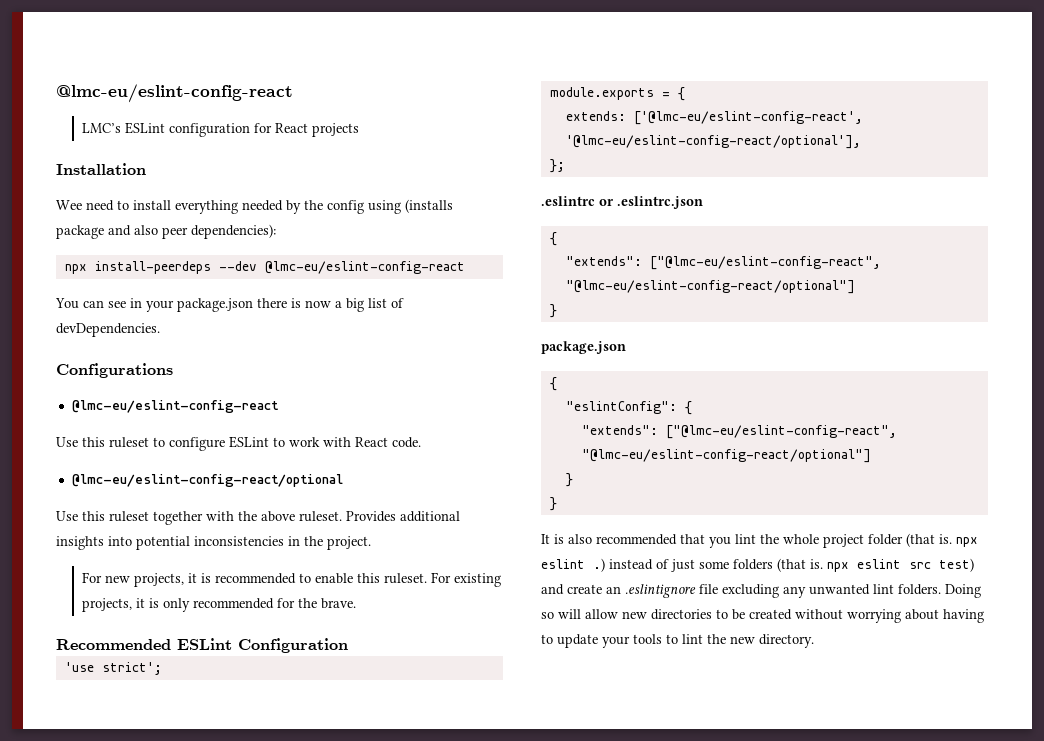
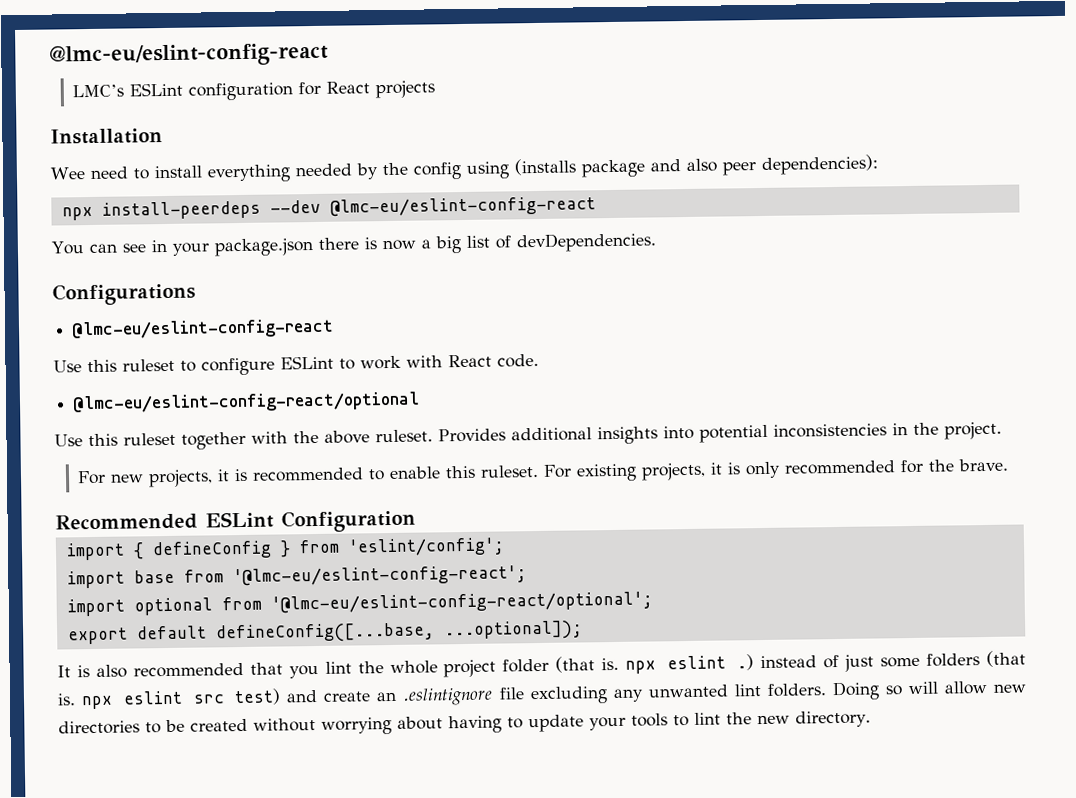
[64,662,162,675] [549,87,685,101] [565,111,863,125] [565,135,861,149] [549,159,565,173] [541,196,703,209] [549,232,557,246] [565,256,881,270] [565,280,855,294] [549,304,557,318] [541,341,626,354] [549,377,557,391] [565,401,692,415] [581,425,897,439] [581,449,871,463] [565,473,573,487] [549,497,557,511] 'use strict'; // module.exports = { // extends: ['@lmc-eu/eslint-config-react', '@lmc-eu/eslint-config-react/optional'], // }; // .eslintrc or .eslintrc.json // { // "extends": ["@lmc-eu/eslint-config-react", "@lmc-eu/eslint-config-react/optional"] // } // package.json // { // "eslintConfig": { // "extends": ["@lmc-eu/eslint-config-react", "@lmc-eu/eslint-config-react/optional"] // } // } -> [65,537,505,561] [66,565,527,589] [66,591,653,617] [67,620,583,645] import { defineConfig } from 'eslint/config'; // import base from '@lmc-eu/eslint-config-react'; // import optional from '@lmc-eu/eslint-config-react/optional'; // export default defineConfig([...base, ...optional]);

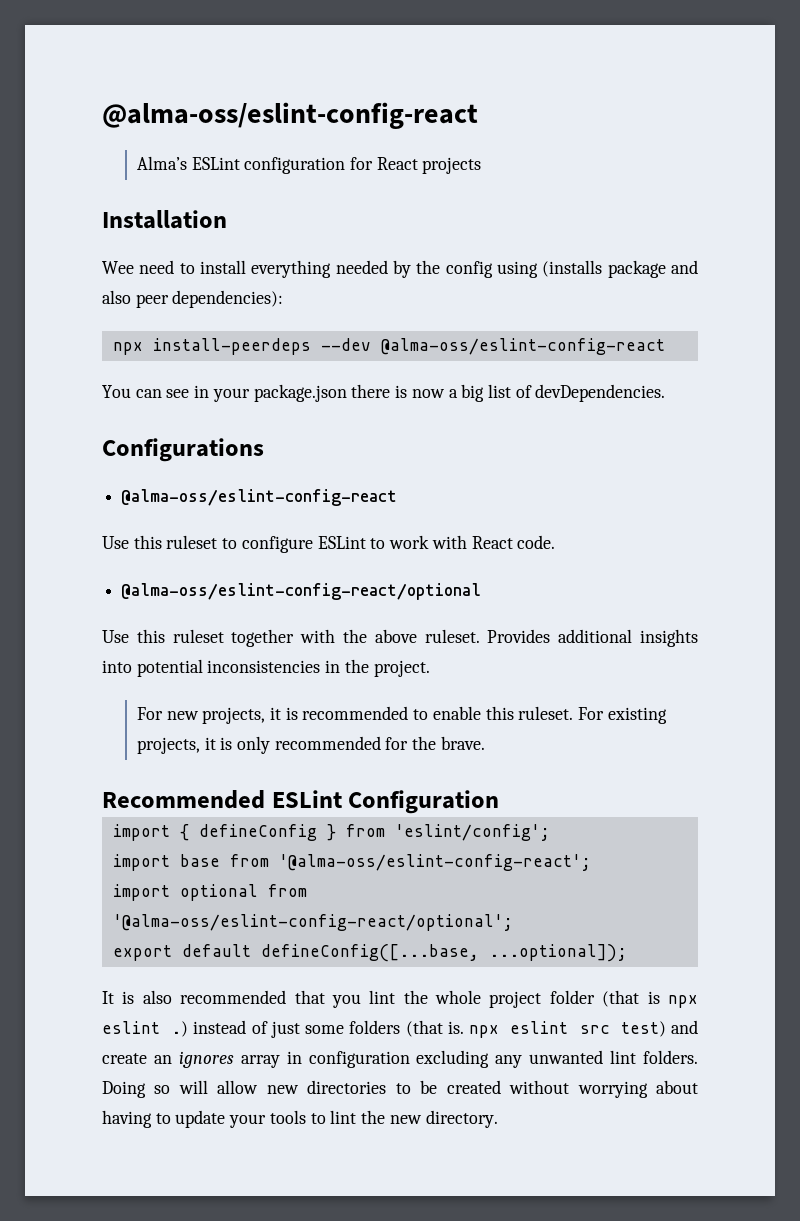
[49,41,329,68] [72,84,125,98] @lmc-eu/eslint-config-react // LMC’s -> [102,102,478,129] [136,156,187,170] @alma-oss/eslint-config-react // Alma’s
[329,196,596,217] @lmc-eu/eslint-config-react -> [380,338,665,355] @alma-oss/eslint-config-react
[71,318,335,340] @lmc-eu/eslint-config-react -> [121,489,398,506] @alma-oss/eslint-config-react
[72,391,421,414] @lmc-eu/eslint-config-react/optional -> [121,583,482,600] @alma-oss/eslint-config-react/optional
[232,565,527,587] '@lmc-eu/eslint-config-react'; -> [278,854,591,871] '@alma-oss/eslint-config-react';
[270,591,653,614] '@lmc-eu/eslint-config-react/optional'; -> [112,914,513,931] '@alma-oss/eslint-config-react/optional';
[601,657,620,671] is. -> [647,991,660,1004] is
[402,687,525,706] .eslintignore file -> [178,1051,410,1068] ignores array in configuration

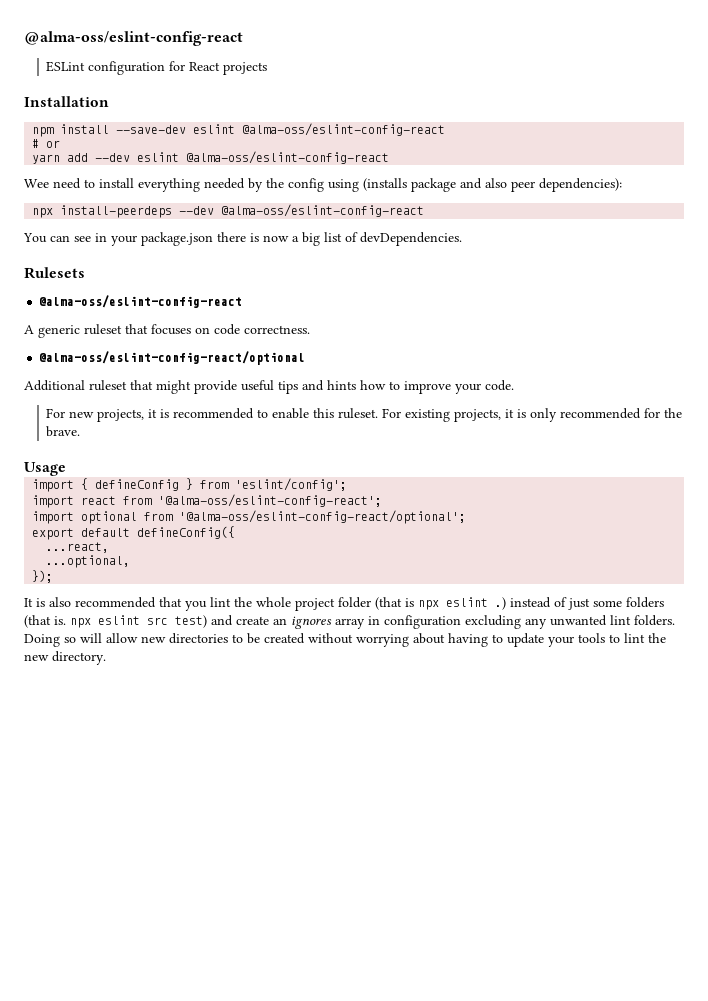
[102,102,478,129] [136,156,187,170] @alma-oss/eslint-config-react // Alma’s -> [24,31,243,46] @alma-oss/eslint-config-react //
(227, 219) none -> [32,123,446,137] [32,139,61,148] [32,151,390,164] // npm install --save-dev eslint @alma-oss/eslint-config-react // # or // yarn add --dev eslint @alma-oss/eslint-config-react
[102,438,264,462] [121,489,398,506] [102,535,556,553] [121,583,482,600] [102,629,698,647] [102,659,430,677] Configurations // @alma-oss/eslint-config-react // Use this ruleset to configure ESLint to work with React code. // @alma-oss/eslint-config-react/optional // Use this ruleset together with the above ruleset. Provides additional insights into potential inconsistencies in the project. -> [24,267,85,279] [39,295,243,308] [24,324,310,338] [39,351,306,365] [24,380,514,394] Rulesets // @alma-oss/eslint-config-react // A generic ruleset that focuses on code correctness. // @alma-oss/eslint-config-react/optional // Additional ruleset that might provide useful tips and hints how to improve your code.
[102,790,500,814] Recommended ESLint Configuration -> [24,462,66,476] Usage
[179,854,220,867] base -> [81,496,117,505] react
[260,944,627,962] defineConfig([...base, ...optional]); -> [137,526,236,539] [46,542,110,553] [46,555,131,568] [32,570,54,583] defineConfig({ // ...react, // ...optional, // });

